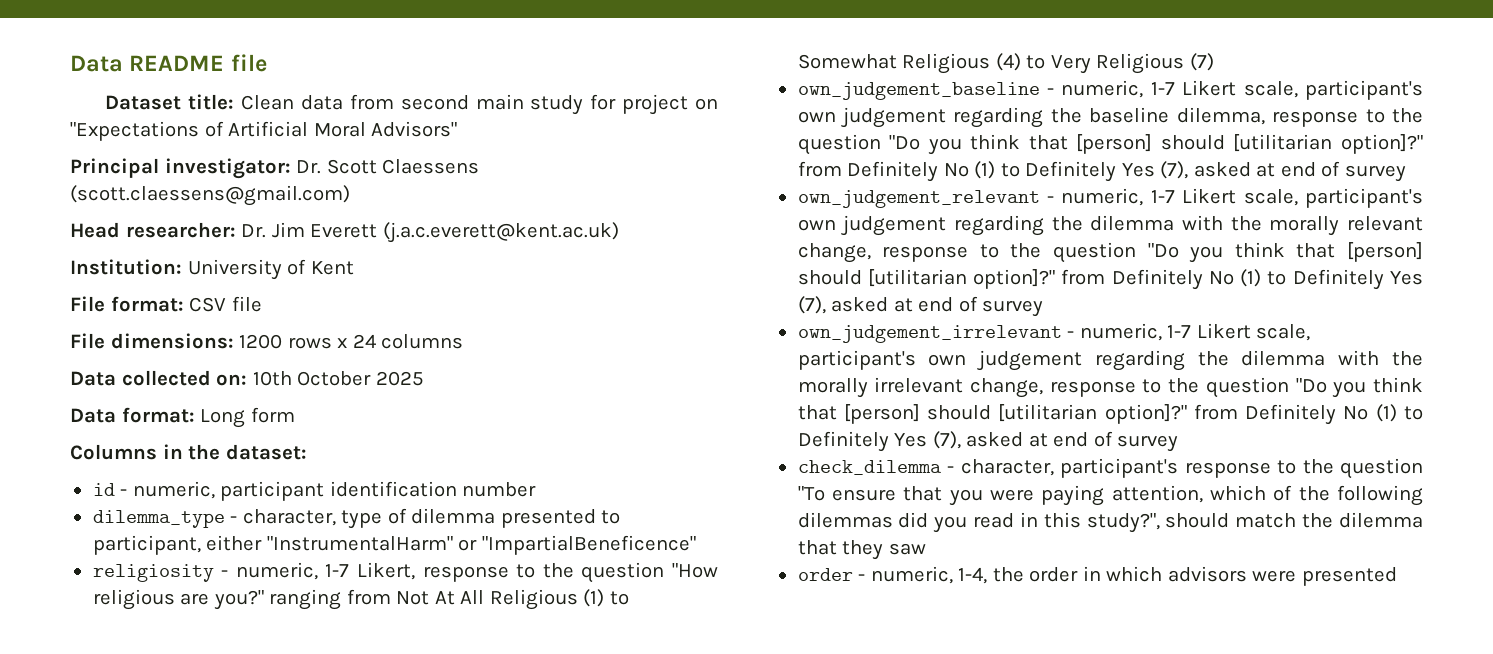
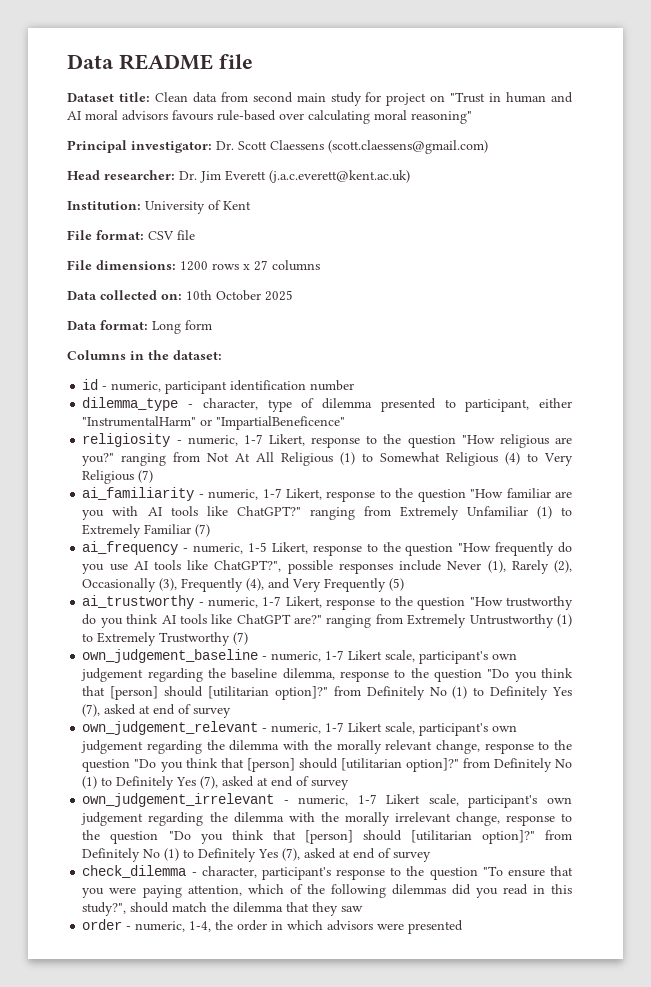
[70,121,458,141] "Expectations of Artificial Moral Advisors" -> [450,92,574,103] [67,110,472,124] "Trust in human and AI moral advisors favours rule-based over calculating moral reasoning"
[352,334,376,348] 24 -> [254,260,268,271] 27
(1214, 62) none -> [82,487,572,502] [82,506,572,520] [82,524,211,538] [82,541,572,556] [82,560,573,574] [82,578,405,592] [82,595,574,610] [82,614,572,628] [82,632,249,646] // ai_familiarity - numeric, 1-7 Likert, response to the question "How familiar are you with AI tools like ChatGPT?" ranging from Extremely Unfamiliar (1) to Extremely Familiar (7) // ai_frequency - numeric, 1-5 Likert, response to the question "How frequently do you use AI tools like ChatGPT?", possible responses include Never (1), Rarely (2), Occasionally (3), Frequently (4), and Very Frequently (5) // ai_trustworthy - numeric, 1-7 Likert, response to the question "How trustworthy do you think AI tools like ChatGPT are?" ranging from Extremely Untrustworthy (1) to Extremely Trustworthy (7)

